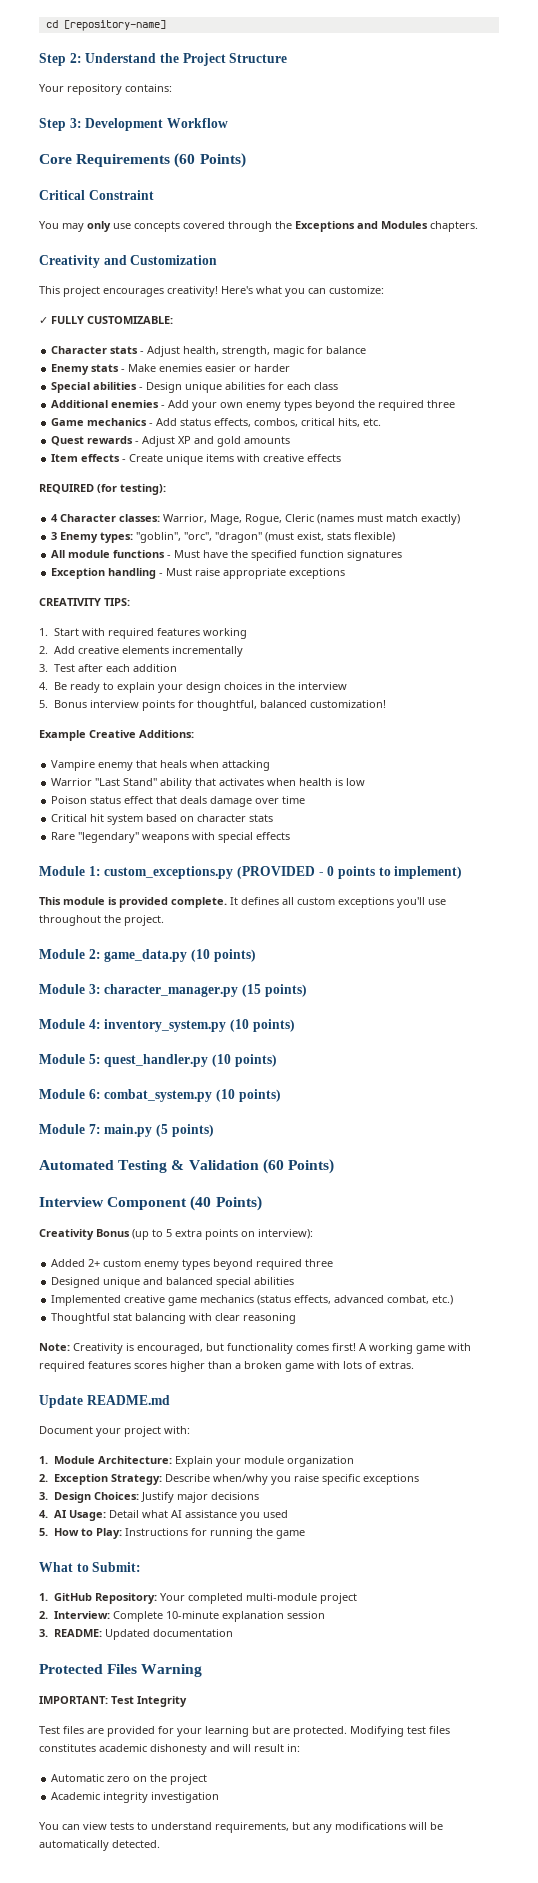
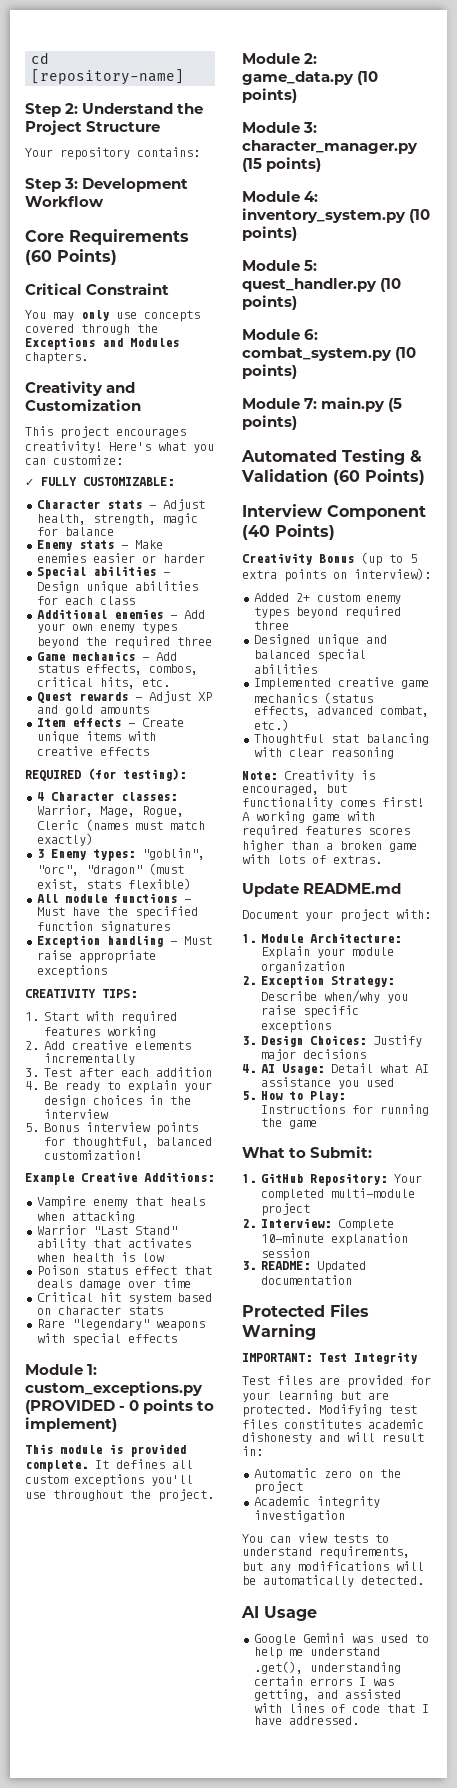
(160, 1844) none -> [241,1606,317,1621] [253,1633,429,1645] [253,1647,380,1659] [253,1661,401,1674] [253,1676,394,1686] [253,1689,401,1701] [253,1703,429,1713] [253,1716,359,1725] // AI Usage // Google Gemini was used to help me understand .get(), understanding certain errors I was getting, and assisted with lines of code that I have addressed.

